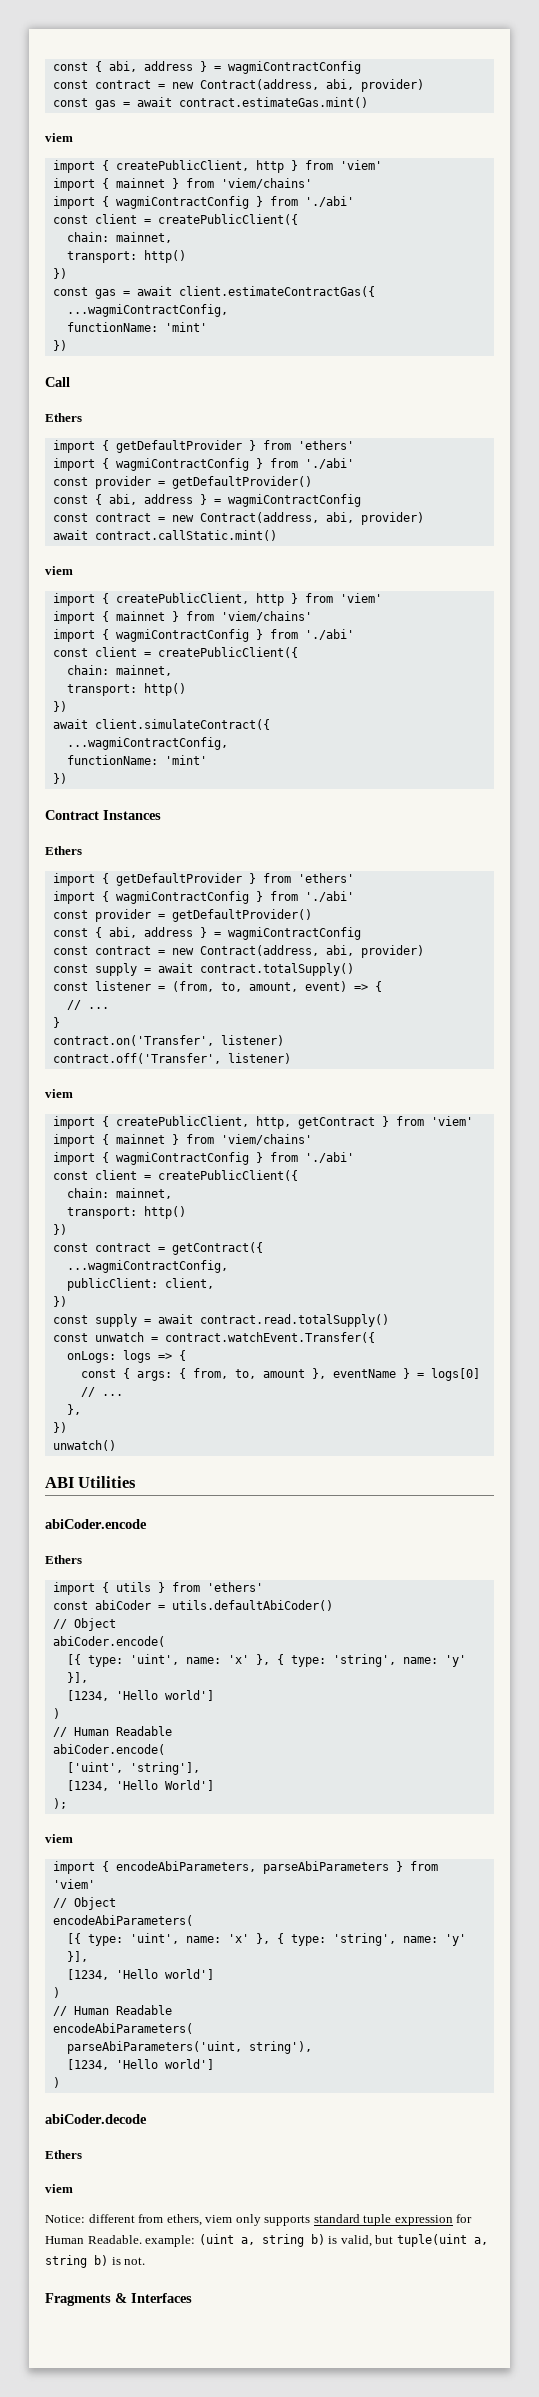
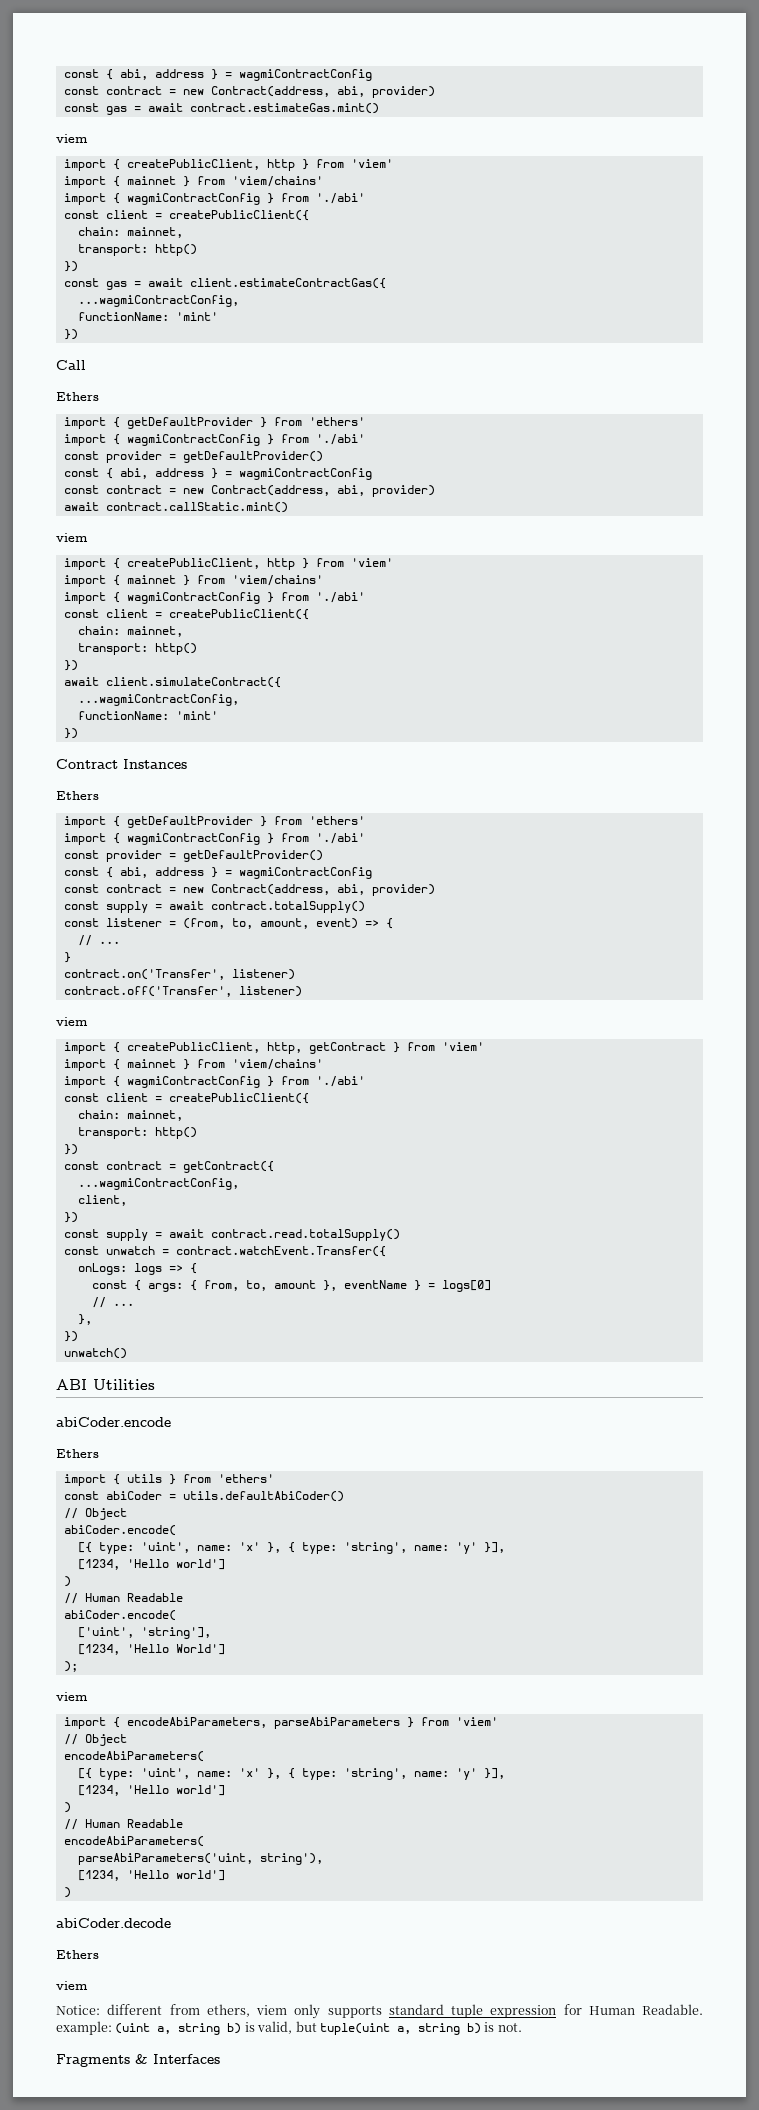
[66,1278,158,1291] publicClient: -> (239, 1184) none

